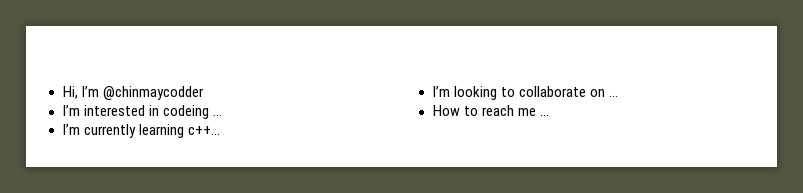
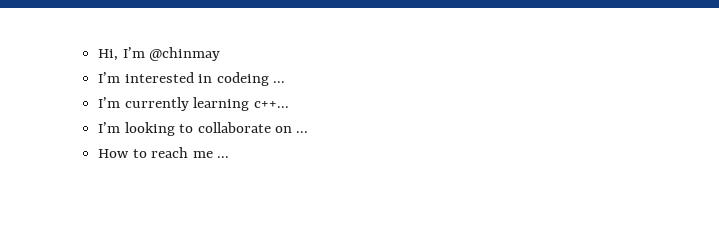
[102,86,204,100] @chinmaycodder -> [149,47,221,61] @chinmay

